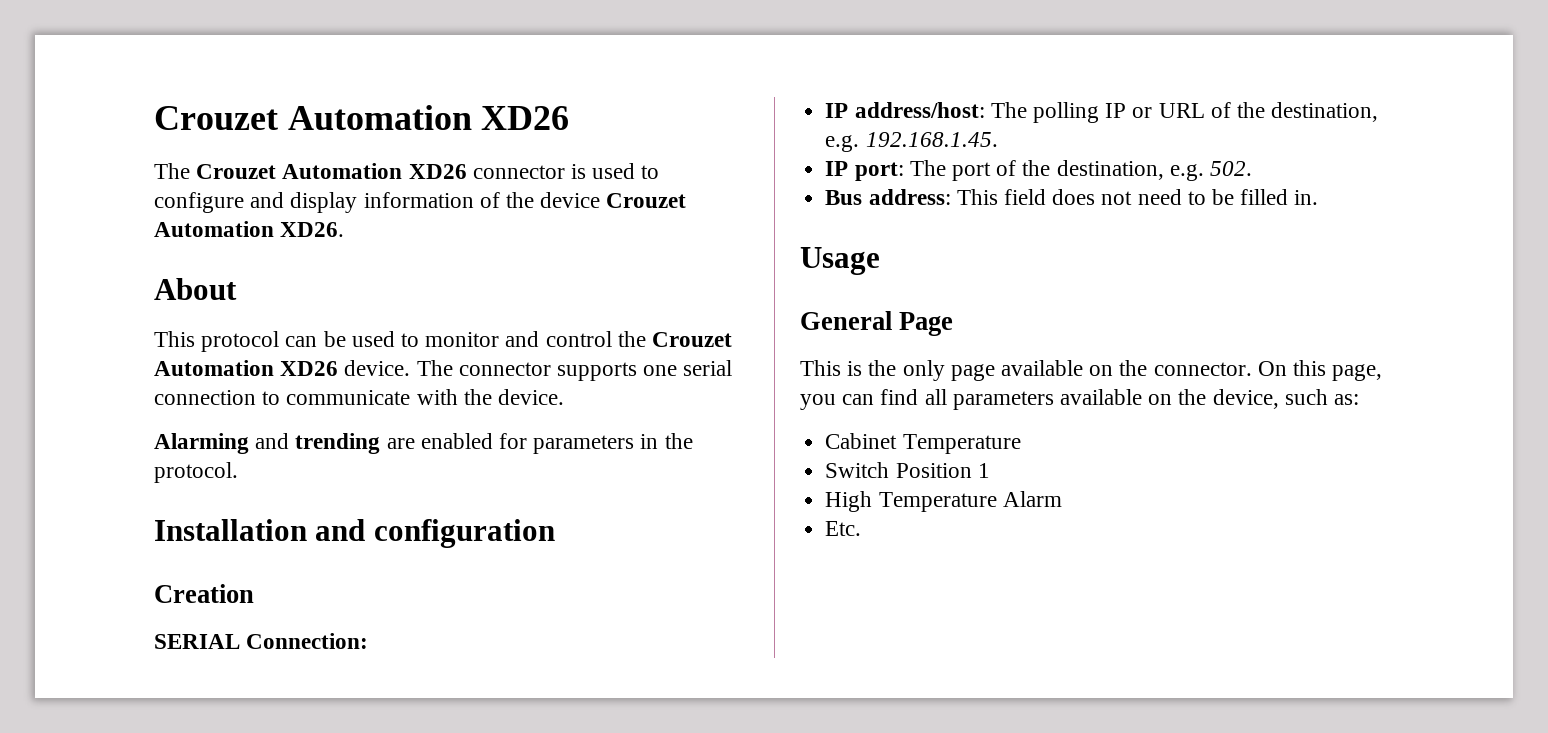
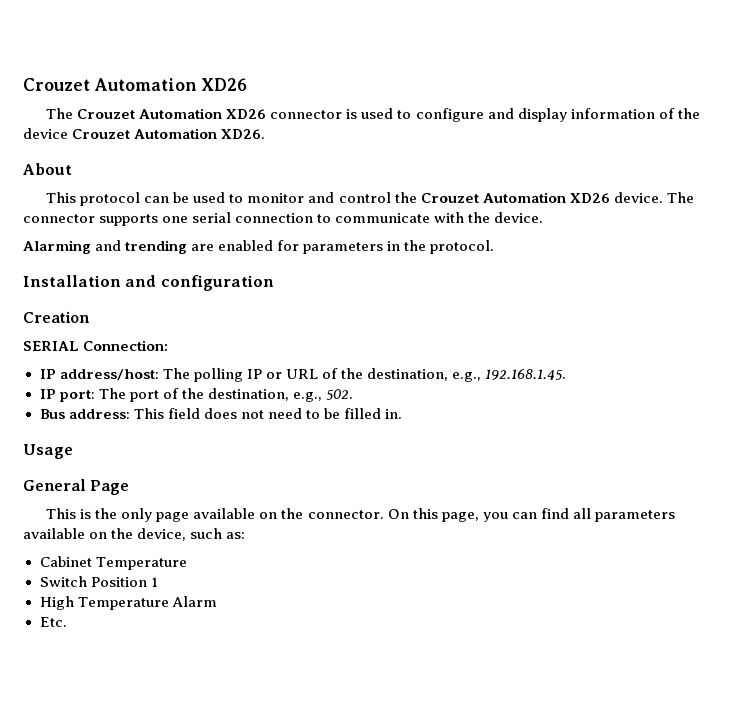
[825,135,860,152] e.g. -> [452,372,482,382] e.g.,
[1169,164,1204,181] e.g. -> [292,392,322,402] e.g.,

